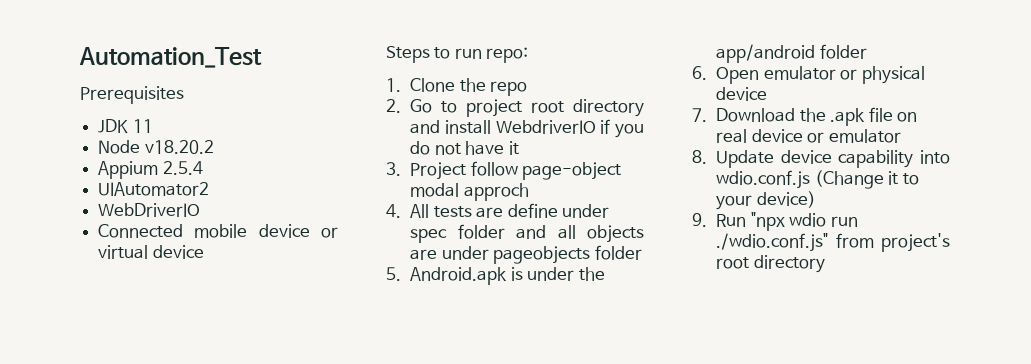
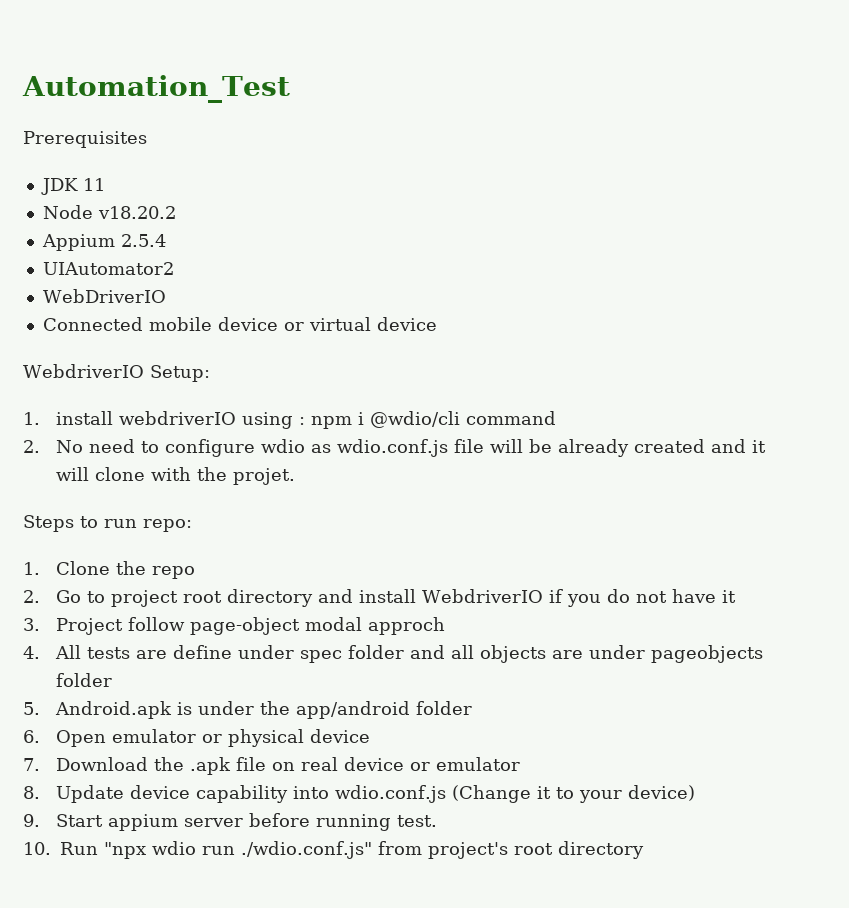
(204, 252) none -> [23,364,210,382] [23,411,557,429] [23,439,767,457] [56,467,296,485] // WebdriverIO Setup: // 1. install webdriverIO using : npm i @wdio/cli command // 2. No need to configure wdio as wdio.conf.js file will be already created and it will clone with the projet.
(707, 220) none -> [56,813,438,831] [23,842,51,855] Start appium server before running test. // 10.

